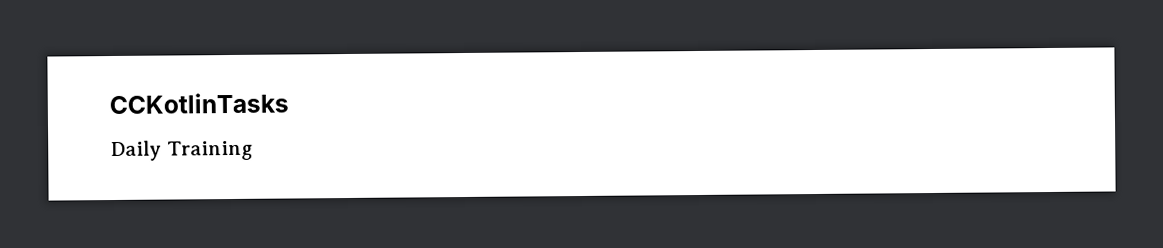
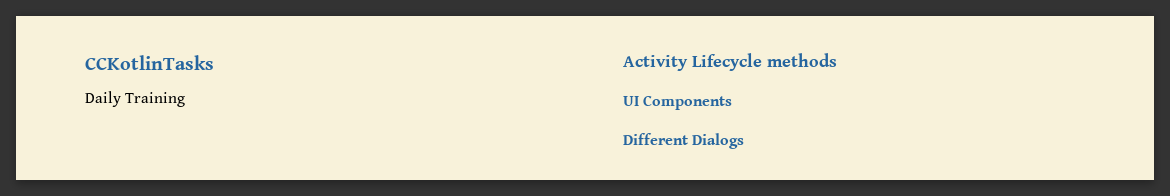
(253, 150) none -> [623,53,837,71] [623,95,733,110] [623,133,745,149] // Activity Lifecycle methods // UI Components // Different Dialogs

